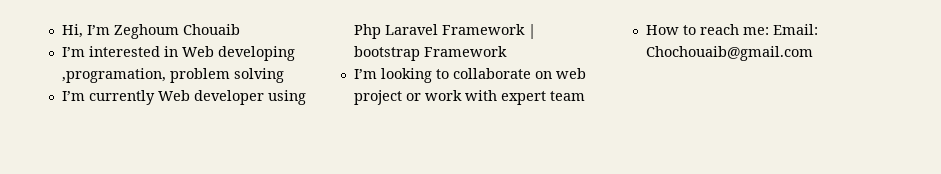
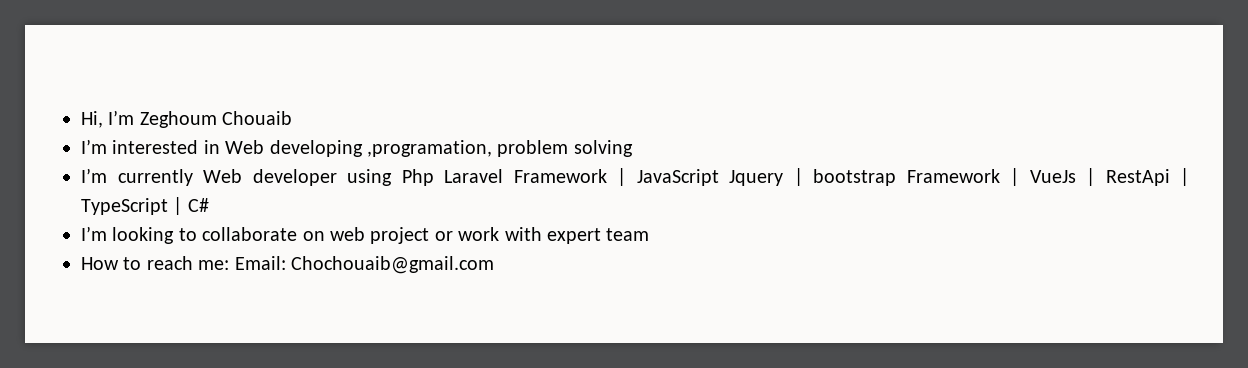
(536, 31) none -> [636,168,803,186] JavaScript Jquery |
(507, 51) none -> [1010,168,1189,186] [81,197,209,215] | VueJs | RestApi | TypeScript | C#

